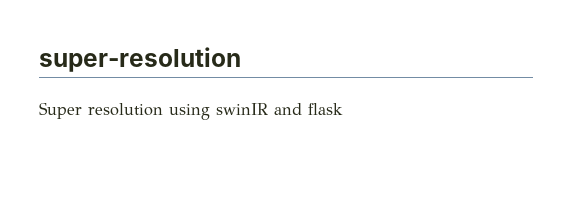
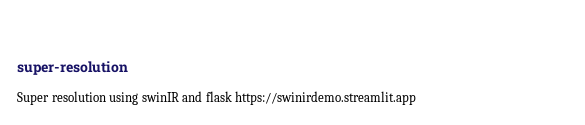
(343, 109) none -> [235,91,417,105] https://swinirdemo.streamlit.app

